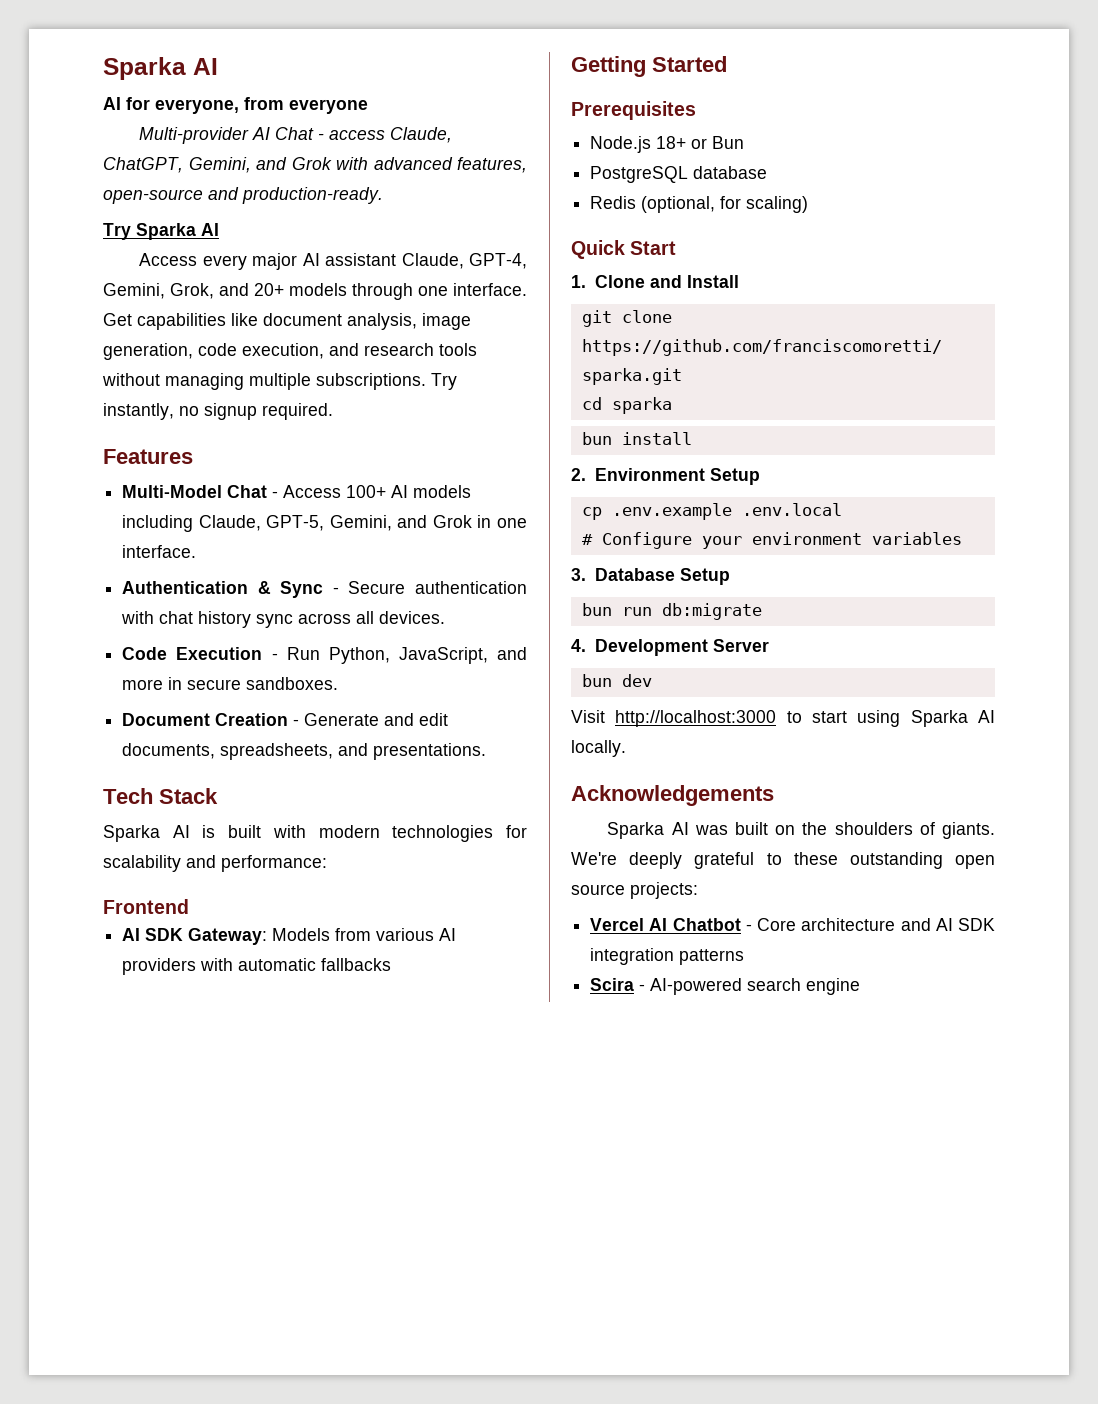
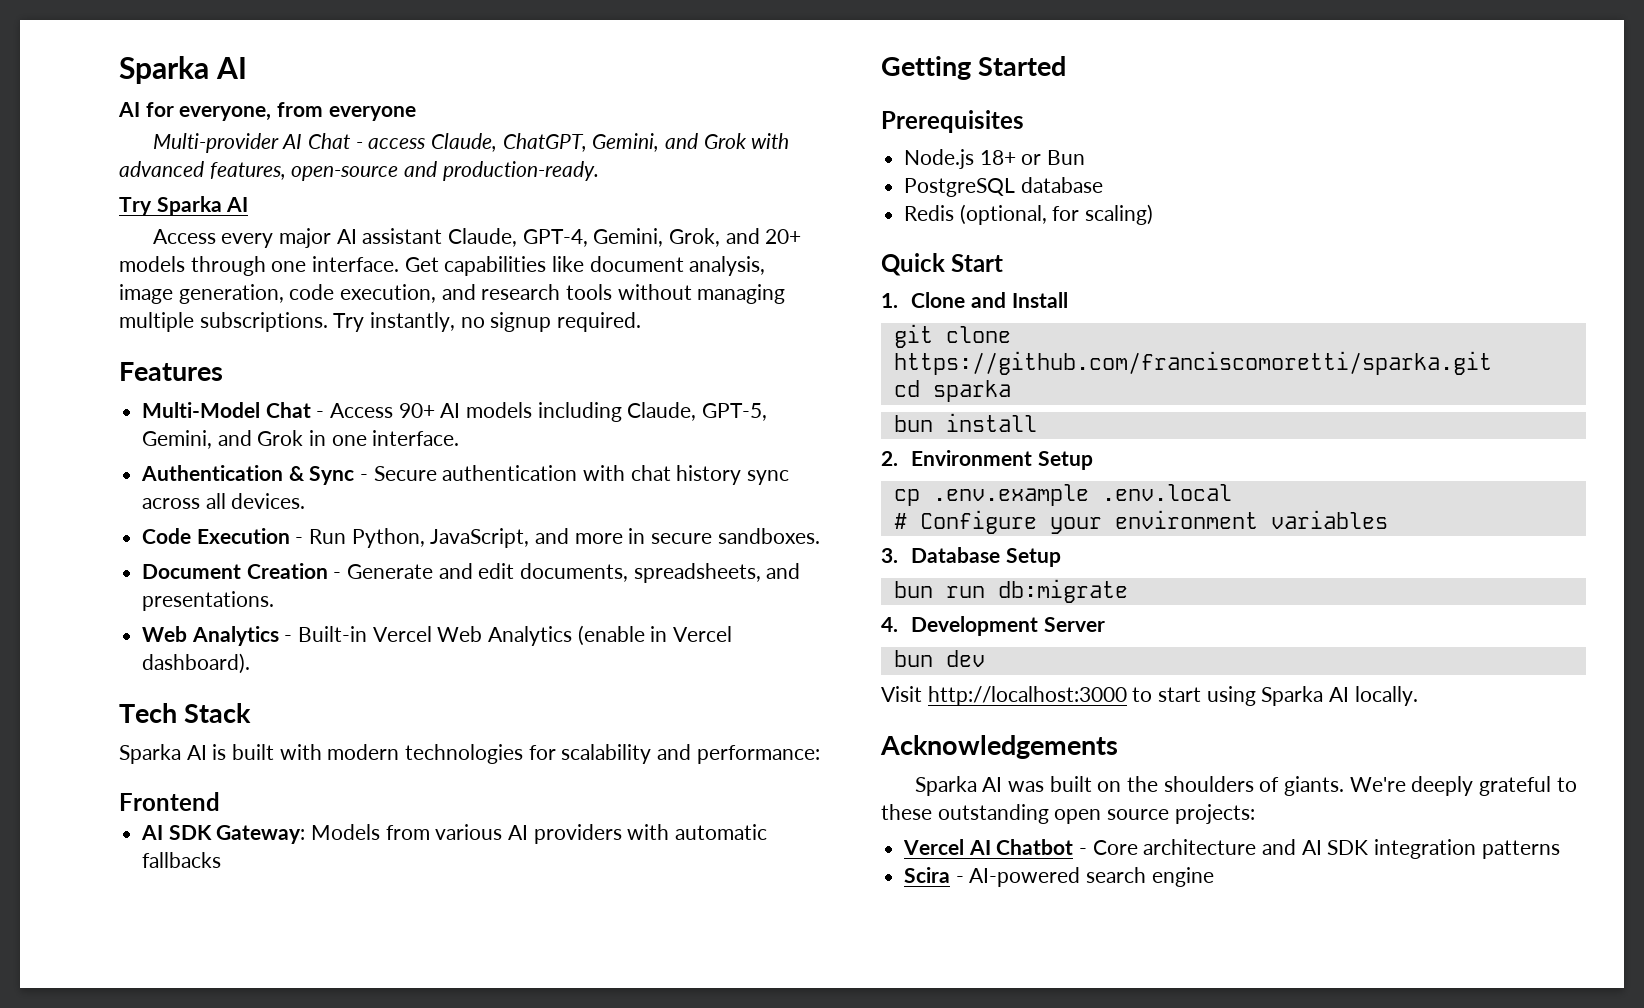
[346,485,387,498] 100+ -> [398,403,435,418] 90+
(487, 751) none -> [142,625,733,646] [142,653,251,674] // Web Analytics - Built-in Vercel Web Analytics (enable in Vercel dashboard).

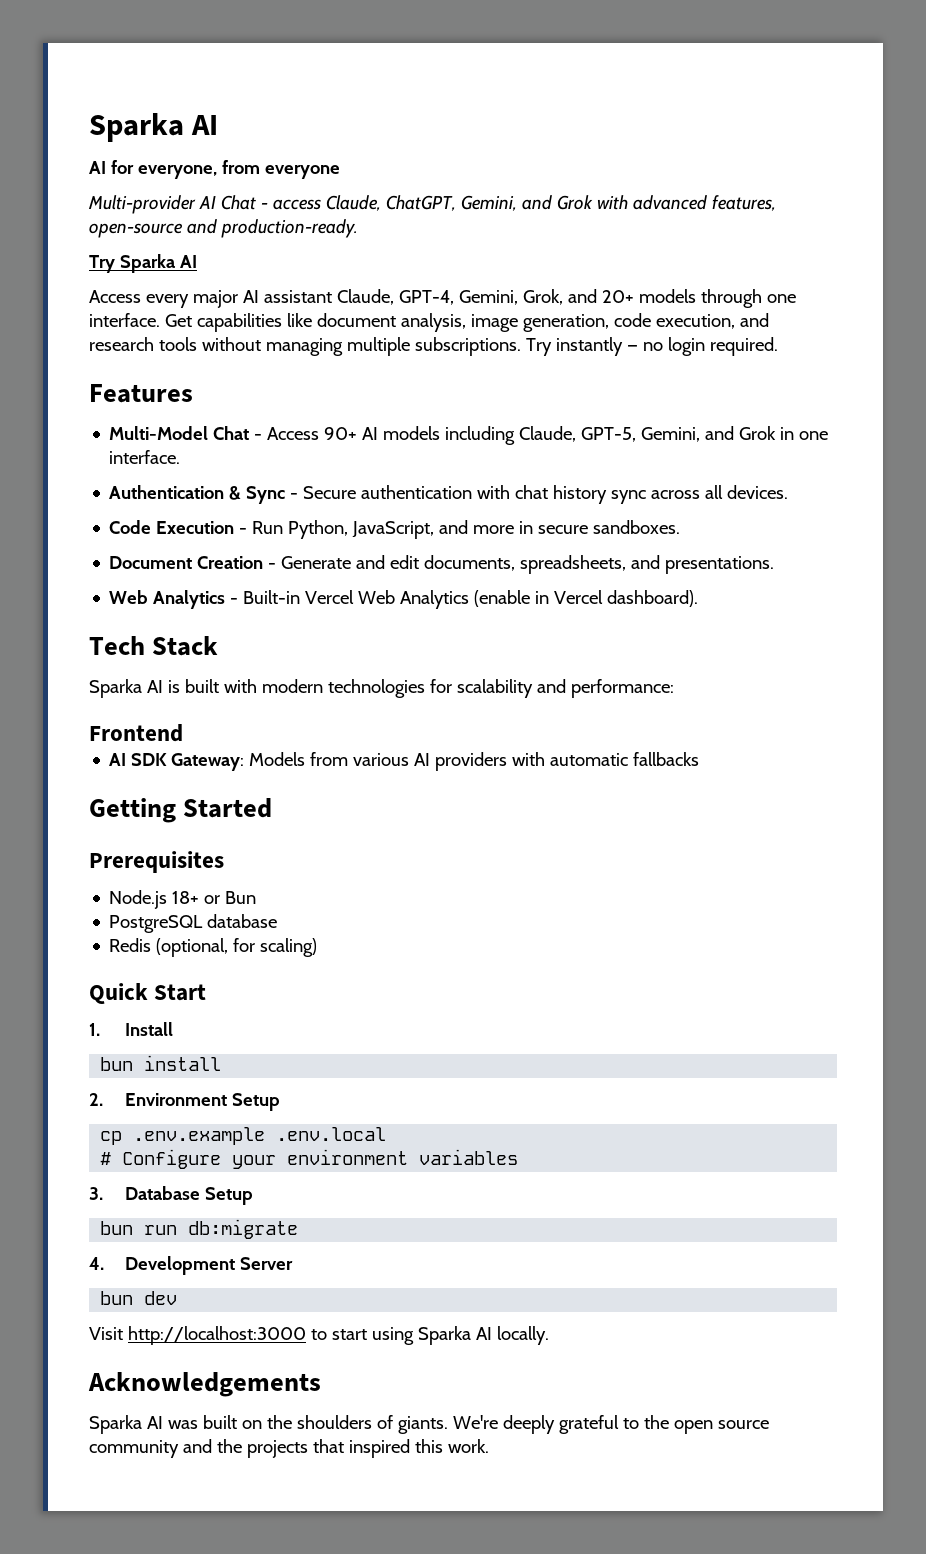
[370,312,552,332] instantly, no signup -> [555,337,705,356] instantly — no login
[911,292,1006,308] Clone and -> (100, 1029) none
[893,324,1011,348] [893,351,1492,375] [893,380,1011,402] // git clone https://github.com/franciscomoretti/sparka.git // cd sparka -> (174, 1029) none
[881,804,1255,824] [903,839,1560,859] [904,867,1214,887] these outstanding open source projects: // Vercel AI Chatbot - Core architecture and AI SDK integration patterns // Scira - AI-powered search engine -> [643,1415,769,1434] [89,1439,489,1458] the open source community and the projects that inspired this work.

